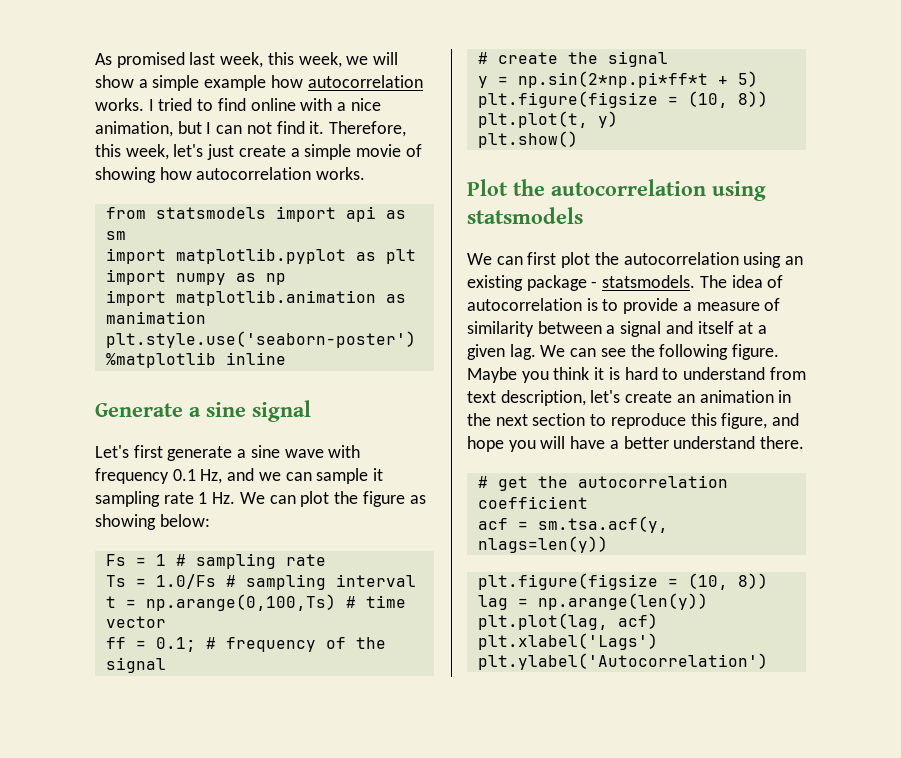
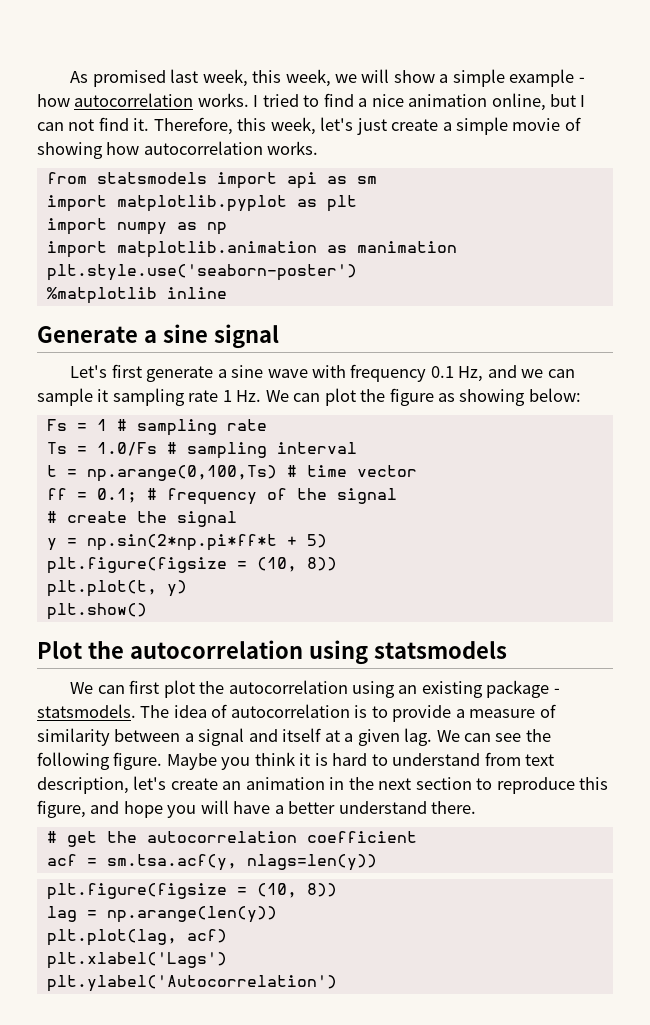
(267, 83) none -> [578,77,585,83] -
[250,98,381,111] [95,121,173,137] online with a nice animation, -> [358,93,546,111] a nice animation online,

